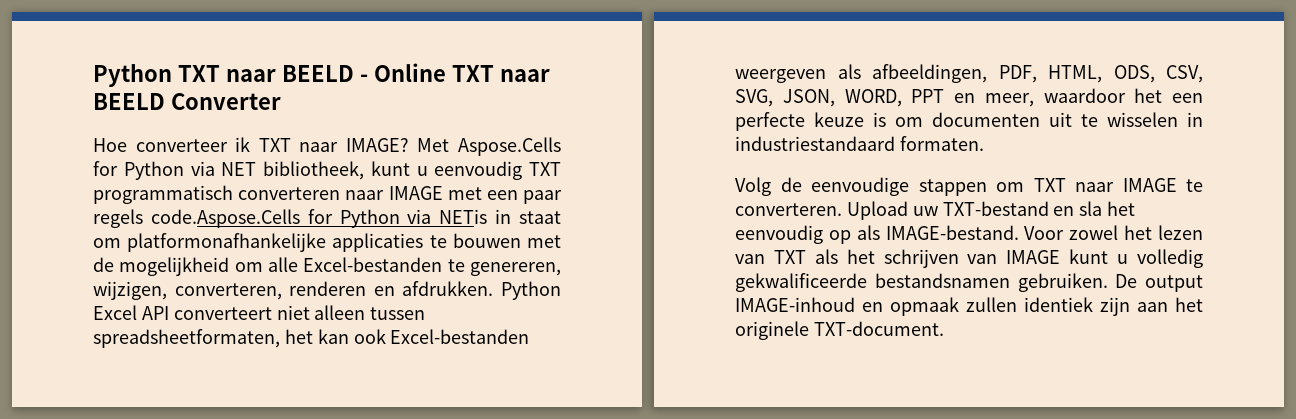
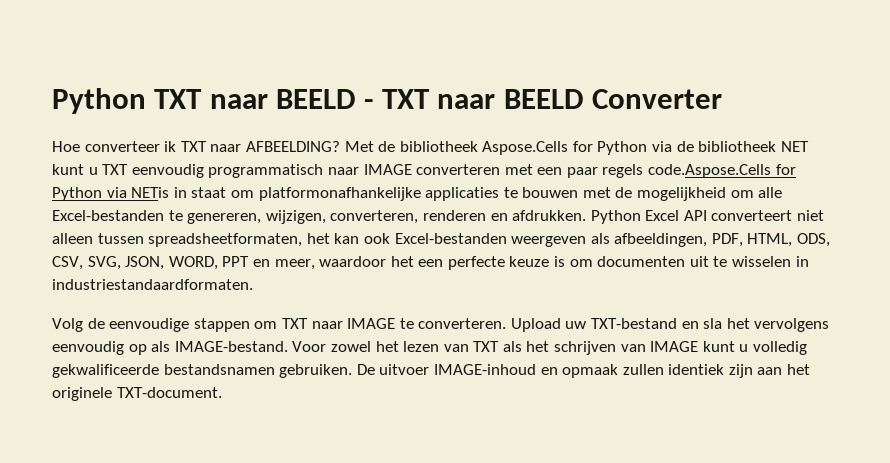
[373,63,446,82] Online -> (374, 104) none
[345,137,561,156] [93,161,561,180] [93,185,443,204] IMAGE? Met Aspose.Cells for Python via NET bibliotheek, kunt u eenvoudig TXT programmatisch converteren naar IMAGE -> [245,141,809,155] [52,164,501,178] AFBEELDING? Met de bibliotheek Aspose.Cells for Python via de bibliotheek NET kunt u TXT eenvoudig programmatisch naar IMAGE converteren
[735,136,984,151] industriestandaard formaten. -> [52,279,253,290] industriestandaardformaten.
(1136, 208) none -> [754,318,830,332] vervolgens
[1145,275,1203,292] output -> [379,364,430,375] uitvoer

